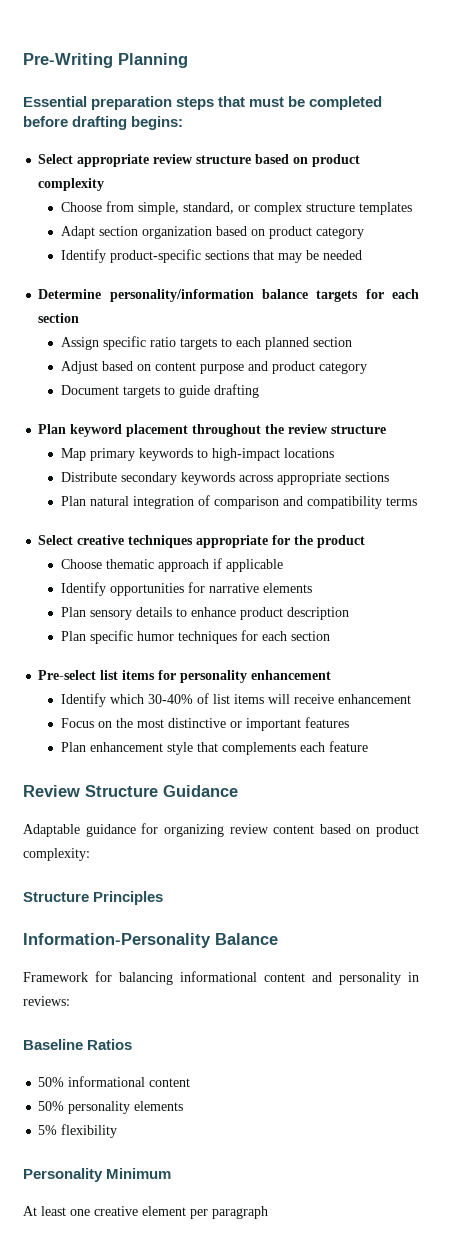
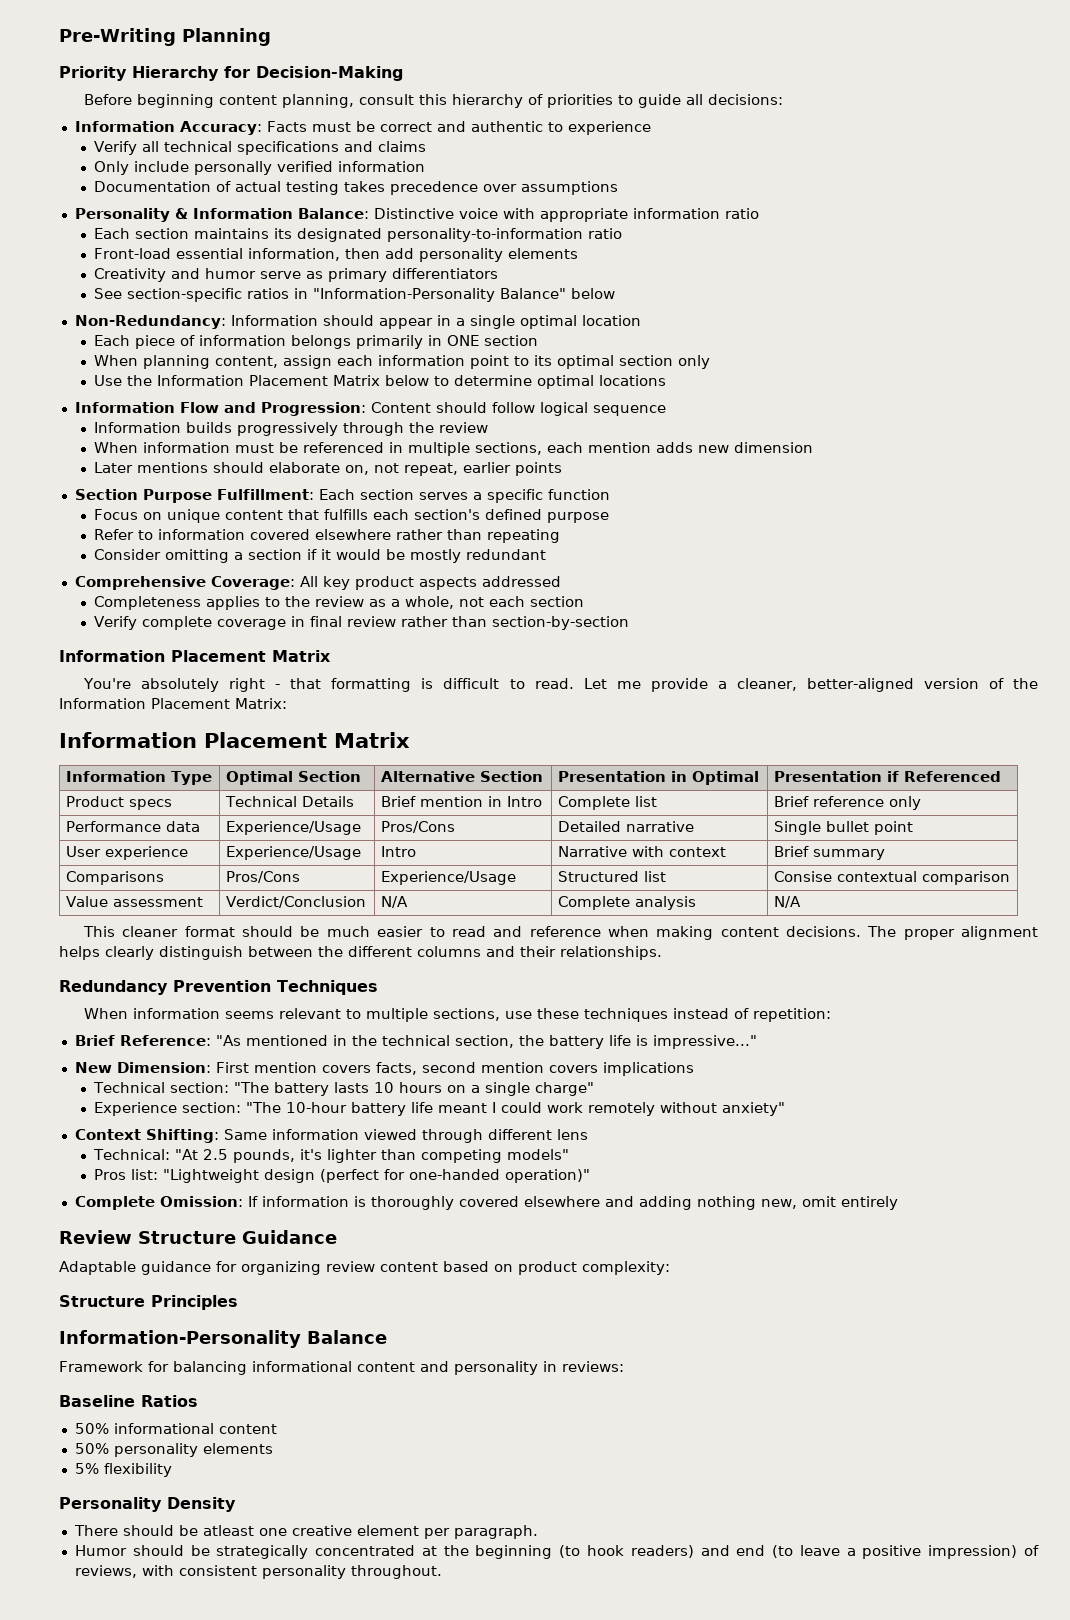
[23,96,383,110] [23,116,184,130] [38,154,361,167] [38,178,105,191] [60,201,412,215] [60,226,364,239] [60,249,362,263] [38,289,419,302] [38,313,80,323] [60,336,352,350] [60,361,367,374] [60,384,259,398] [38,424,387,437] [60,448,334,461] [60,472,389,485] [60,495,417,509] [38,535,366,548] [60,558,283,572] [60,582,312,596] [60,607,349,620] [60,630,330,644] [38,670,332,683] [60,693,411,707] [60,717,349,731] [60,741,368,755] Essential preparation steps that must be completed before drafting begins: // Select appropriate review structure based on product complexity // Choose from simple, standard, or complex structure templates // Adapt section organization based on product category // Identify product-specific sections that may be needed // Determine personality/information balance targets for each section // Assign specific ratio targets to each planned section // Adjust based on content purpose and product category // Document targets to guide drafting // Plan keyword placement throughout the review structure // Map primary keywords to high-impact locations // Distribute secondary keywords across appropriate sections // Plan natural integration of comparison and compatibility terms // Select creative techniques appropriate for the product // Choose thematic approach if applicable // Identify opportunities for narrative elements // Plan sensory details to enhance product description // Plan specific humor techniques for each section // Pre-select list items for personality enhancement // Identify which 30-40% of list items will receive enhancement // Focus on the most distinctive or important features // Plan enhancement style that complements each feature -> [59,66,403,81] [84,94,784,108] [74,121,651,135] [94,141,427,155] [94,161,426,175] [94,181,619,195] [74,208,759,222] [94,228,623,242] [94,248,579,262] [94,268,499,282] [94,288,616,302] [74,315,641,329] [94,335,539,349] [94,355,711,369] [94,375,667,389] [74,402,666,416] [94,422,489,436] [94,442,814,456] [94,462,563,476] [74,489,610,503] [94,509,610,523] [94,529,561,543] [94,549,547,563] [74,576,561,590] [94,596,585,610] [94,616,630,630] [59,650,331,662] [83,678,1038,692] [59,698,287,709] [59,732,410,748] [65,771,212,785] [225,771,361,785] [380,771,543,782] [557,771,759,785] [773,771,1001,782] [65,796,172,810] [224,796,354,807] [380,796,542,807] [557,796,657,810] [773,796,921,810] [65,821,200,832] [225,821,361,835] [380,821,455,833] [557,821,694,832] [773,821,913,835] [65,846,188,860] [225,846,361,860] [380,846,416,857] [557,846,726,857] [773,846,885,860] [65,871,164,885] [225,871,300,883] [380,871,516,885] [557,871,666,882] [773,871,1010,885] [65,896,203,907] [225,896,366,908] [380,896,408,908] [557,896,696,910] [773,896,801,908] [83,926,1039,940] [59,946,662,960] [59,980,378,995] [84,1008,832,1022] [74,1035,757,1049] [74,1062,694,1076] [93,1082,595,1096] [94,1102,786,1116] [74,1129,588,1143] [93,1149,570,1163] [94,1169,591,1183] [74,1196,898,1210] Priority Hierarchy for Decision-Making // Before beginning content planning, consult this hierarchy of priorities to guide all decisions: // Information Accuracy: Facts must be correct and authentic to experience // Verify all technical specifications and claims // Only include personally verified information // Documentation of actual testing takes precedence over assumptions // Personality & Information Balance: Distinctive voice with appropriate information ratio // Each section maintains its designated personality-to-information ratio // Front-load essential information, then add personality elements // Creativity and humor serve as primary differentiators // See section-specific ratios in "Information-Personality Balance" below // Non-Redundancy: Information should appear in a single optimal location // Each piece of information belongs primarily in ONE section // When planning content, assign each information point to its optimal section only // Use the Information Placement Matrix below to determine optimal locations // Information Flow and Progression: Content should follow logical sequence // Information builds progressively through the review // When information must be referenced in multiple sections, each mention adds new dimension // Later mentions should elaborate on, not repeat, earlier points // Section Purpose Fulfillment: Each section serves a specific function // Focus on unique content that fulfills each section's defined purpose // Refer to information covered elsewhere rather than repeating // Consider omitting a section if it would be mostly redundant // Comprehensive Coverage: All key product aspects addressed // Completeness applies to the review as a whole, not each section // Verify complete coverage in final review rather than section-by-section // Information Placement Matrix // You're absolutely right - that formatting is difficult to read. Let me provide a cleaner, better-aligned version of the Information Placement Matrix: // Information Placement Matrix // Information Type | Optimal Section | Alternative Section | Presentation in Optimal | Presentation if Referenced // Product specs | Technical Details | Brief mention in Intro | Complete list | Brief reference only // Performance data | Experience/Usage | Pros/Cons | Detailed narrative | Single bullet point // User experience | Experience/Usage | Intro | Narrative with context | Brief summary // Comparisons | Pros/Cons | Experience/Usage | Structured list | Consise contextual comparison // Value assessment | Verdict/Conclusion | N/A | Complete analysis | N/A // This cleaner format should be much easier to read and reference when making content decisions. The proper alignment helps clearly distinguish between the different columns and their relationships. // Redundancy Prevention Techniques // When information seems relevant to multiple sections, use these techniques instead of repetition: // Brief Reference: "As mentioned in the technical section, the battery life is impressive..." // New Dimension: First mention covers facts, second mention covers implications // Technical section: "The battery lasts 10 hours on a single charge" // Experience section: "The 10-hour battery life meant I could work remotely without anxiety" // Context Shifting: Same information viewed through different lens // Technical: "At 2.5 pounds, it's lighter than competing models" // Pros list: "Lightweight design (perfect for one-handed operation)" // Complete Omission: If information is thoroughly covered elsewhere and adding nothing new, omit entirely
[106,1168,172,1179] [23,1206,268,1219] Minimum // At least one creative element per paragraph -> [167,1497,236,1512] [73,1525,538,1539] [74,1545,1040,1559] [74,1565,442,1579] Density // There should be atleast one creative element per paragraph. // Humor should be strategically concentrated at the beginning (to hook readers) and end (to leave a positive impression) of reviews, with consistent personality throughout.

